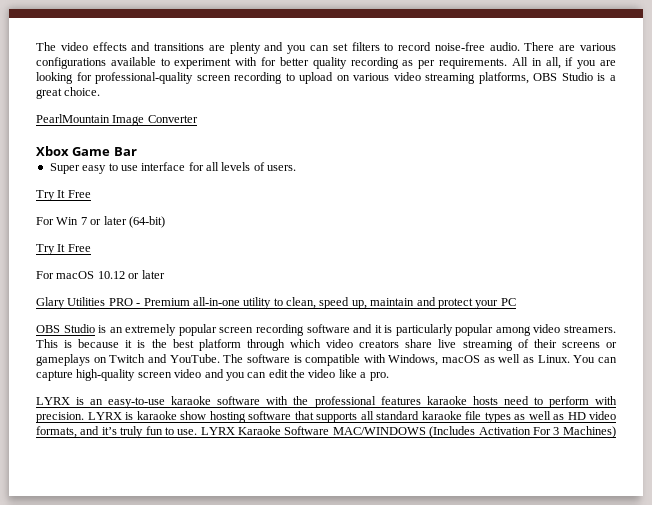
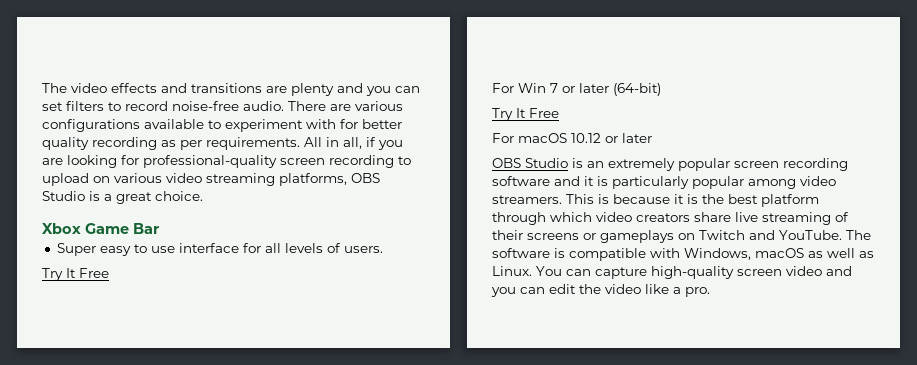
[36,114,198,126] // PearlMountain Image Converter -> (203, 196) none
[36,297,516,309] // Glary Utilities PRO - Premium all-in-one utility to clean, speed up, maintain and protect your PC -> (652, 138) none
[36,396,617,408] [36,411,616,423] [36,426,616,438] // LYRX is an easy-to-use karaoke software with the professional features karaoke hosts need to perform with precision. LYRX is karaoke show hosting software that supports all standard karaoke file types as well as HD video formats, and it’s truly fun to use. LYRX Karaoke Software MAC/WINDOWS (Includes Activation For 3 Machines) -> (710, 292) none

